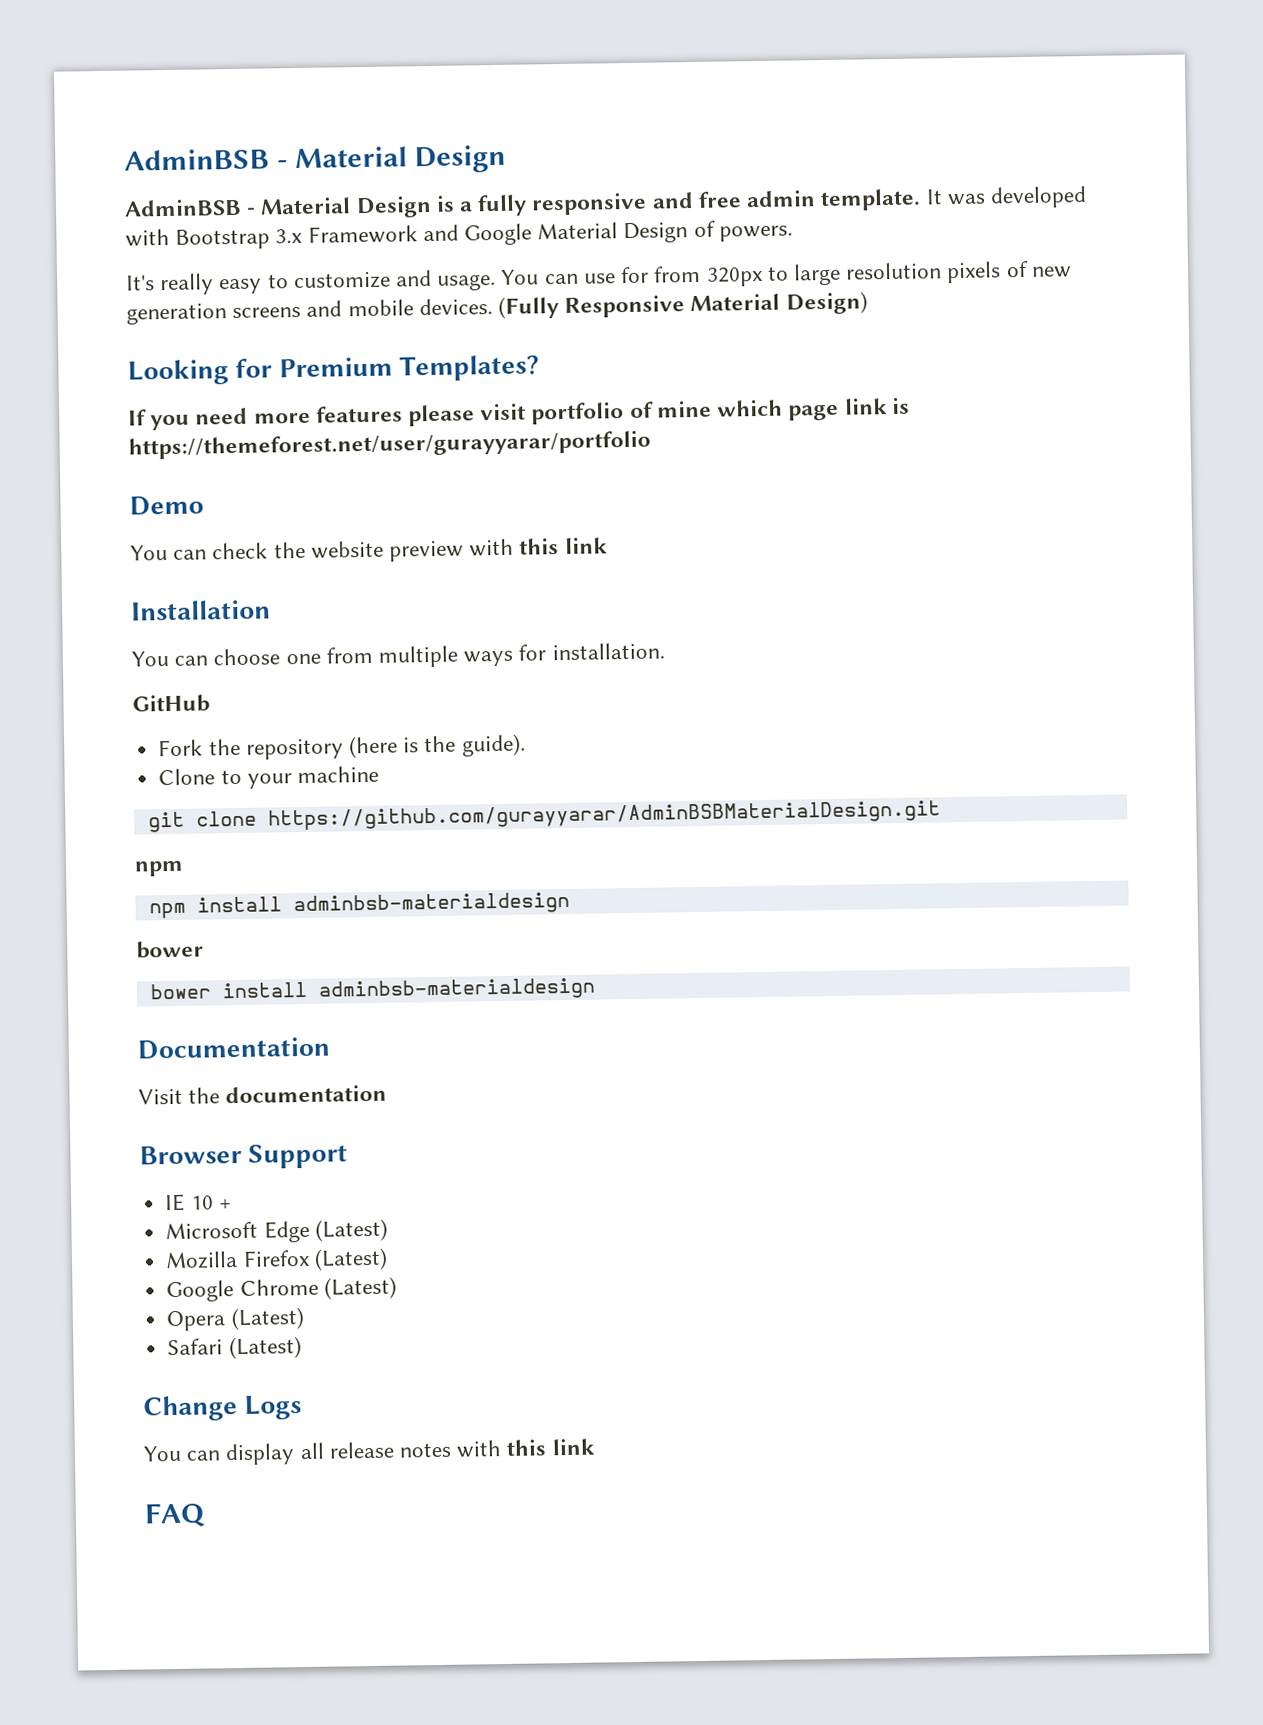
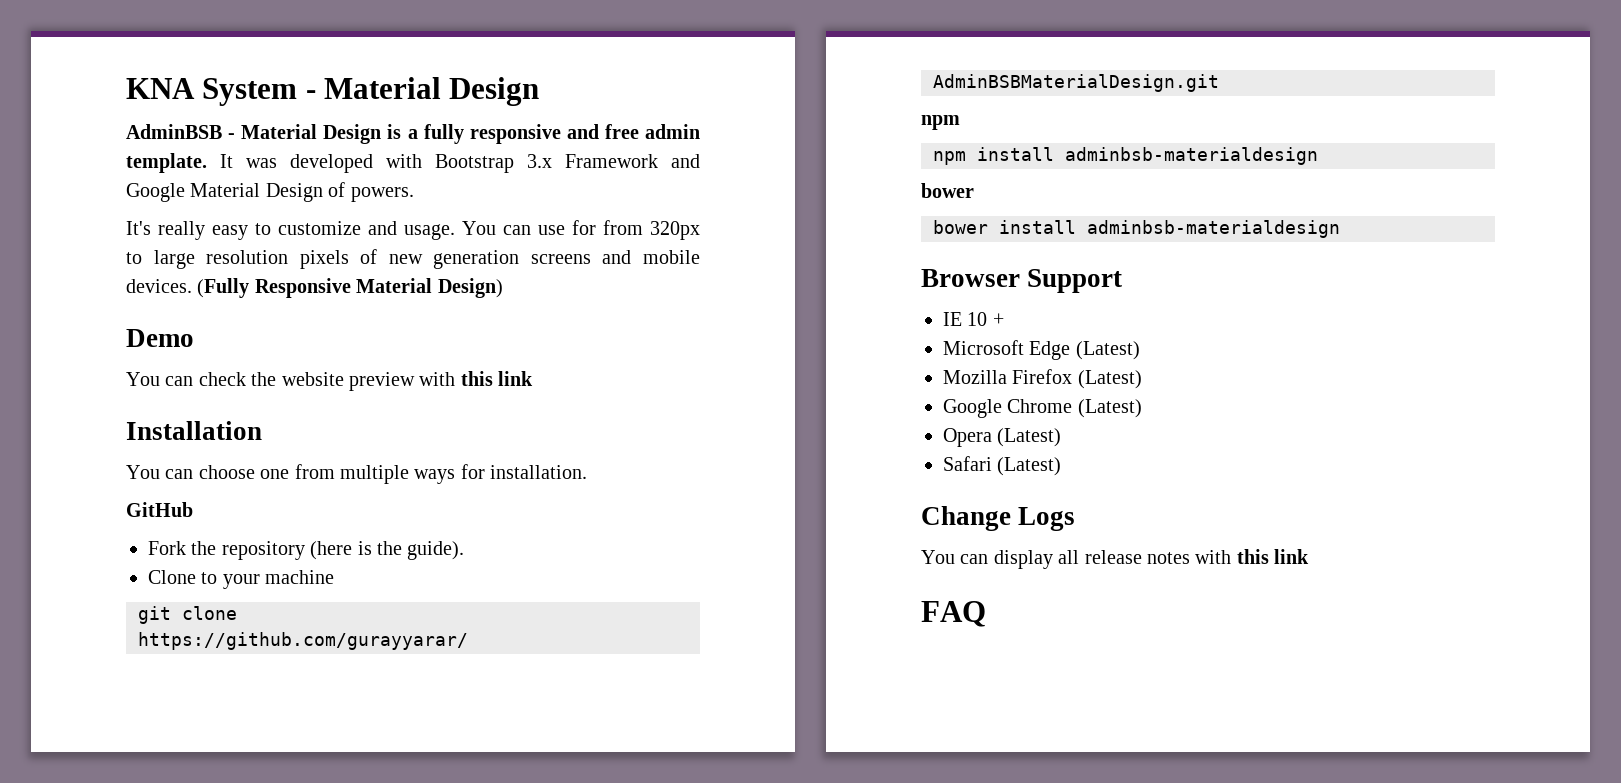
[124,148,270,171] AdminBSB -> [126,78,298,106] KNA System
[127,354,540,386] [128,397,910,431] [128,430,651,460] // Looking for Premium Templates? // If you need more features please visit portfolio of mine which page link is https://themeforest.net/user/gurayyarar/portfolio -> (503, 288) none
[137,1036,330,1060] [138,1084,388,1105] // Documentation // Visit the documentation -> (1340, 229) none

